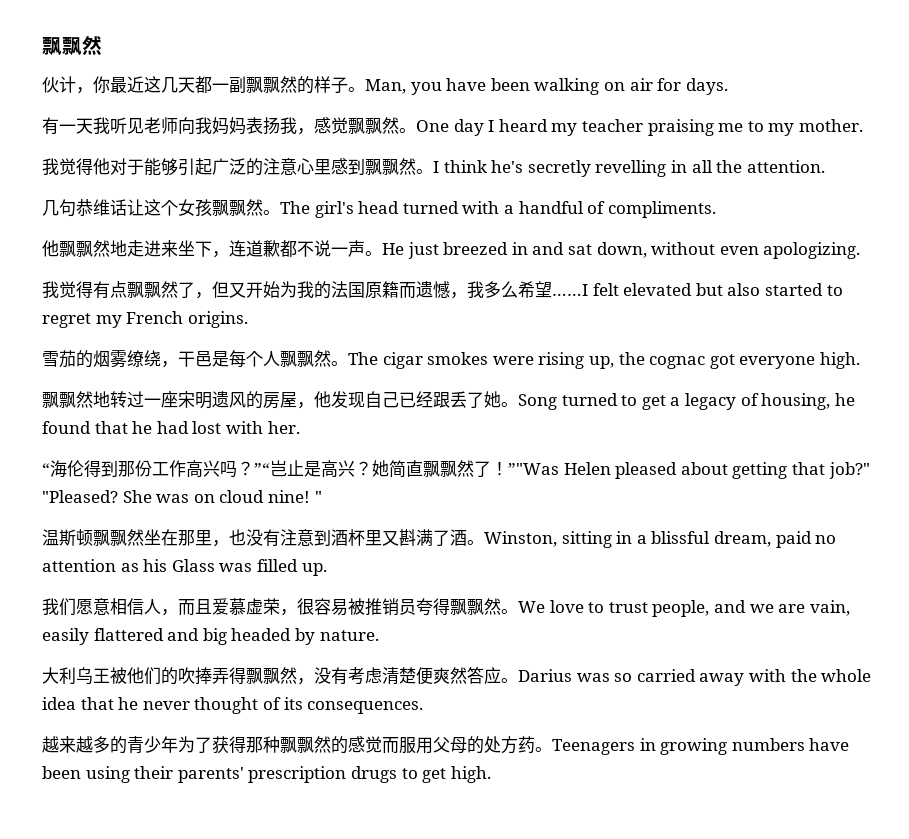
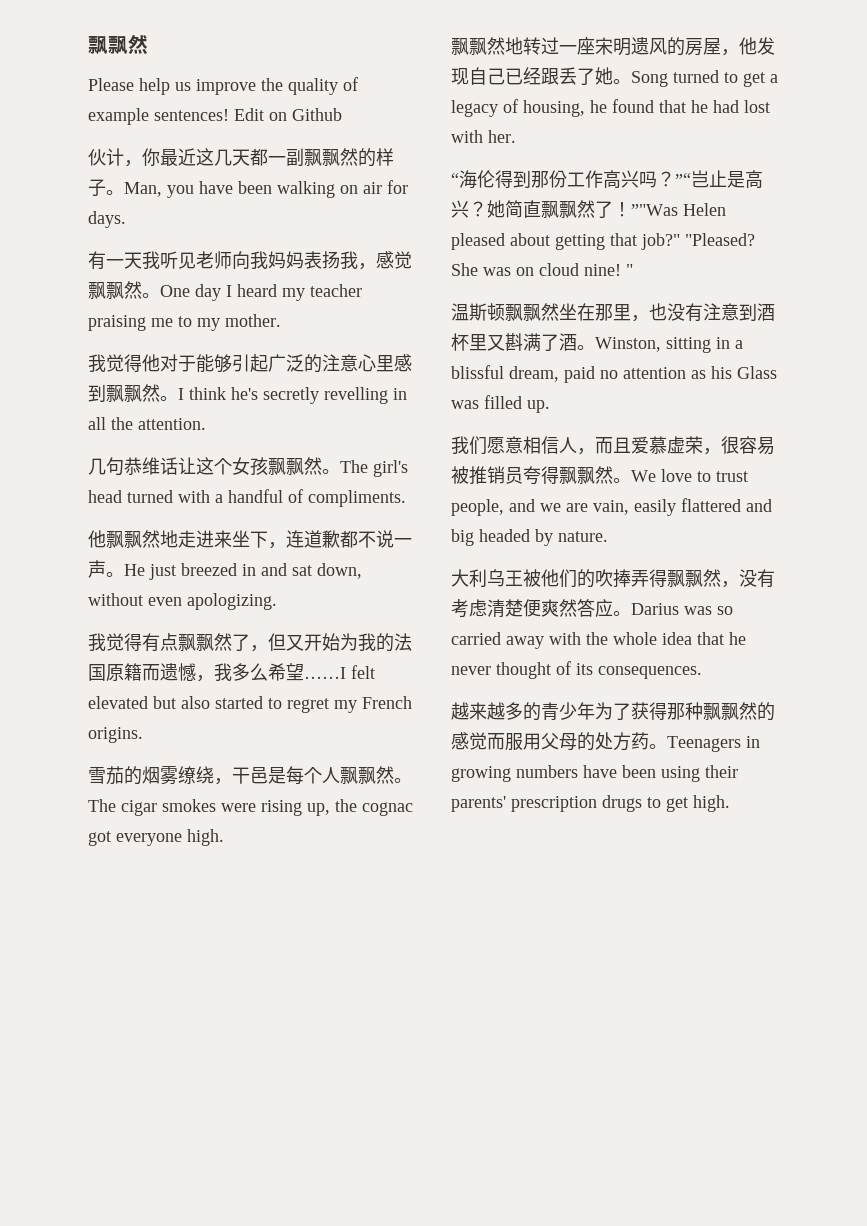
[42,35,102,56] 飘飘然 -> [88,34,148,55] [88,77,358,95] [88,108,342,125] 飘飘然 // Please help us improve the quality of example sentences! Edit on Github

